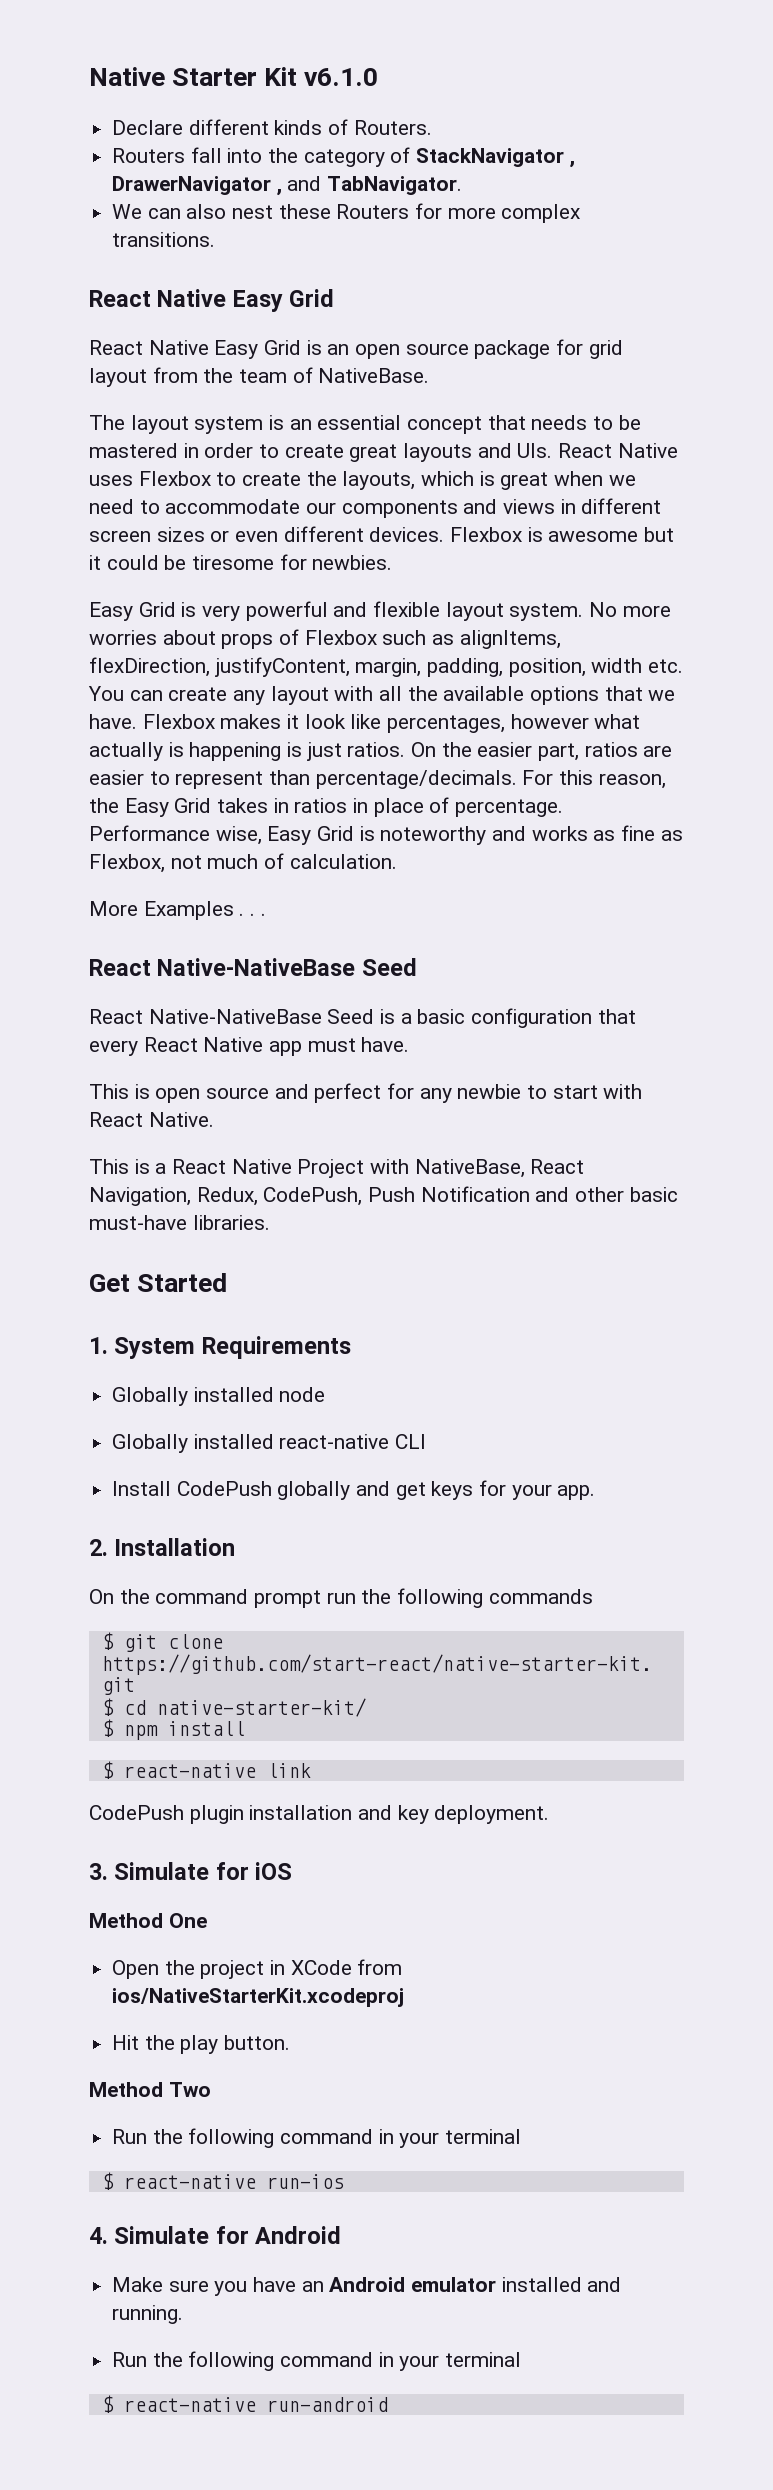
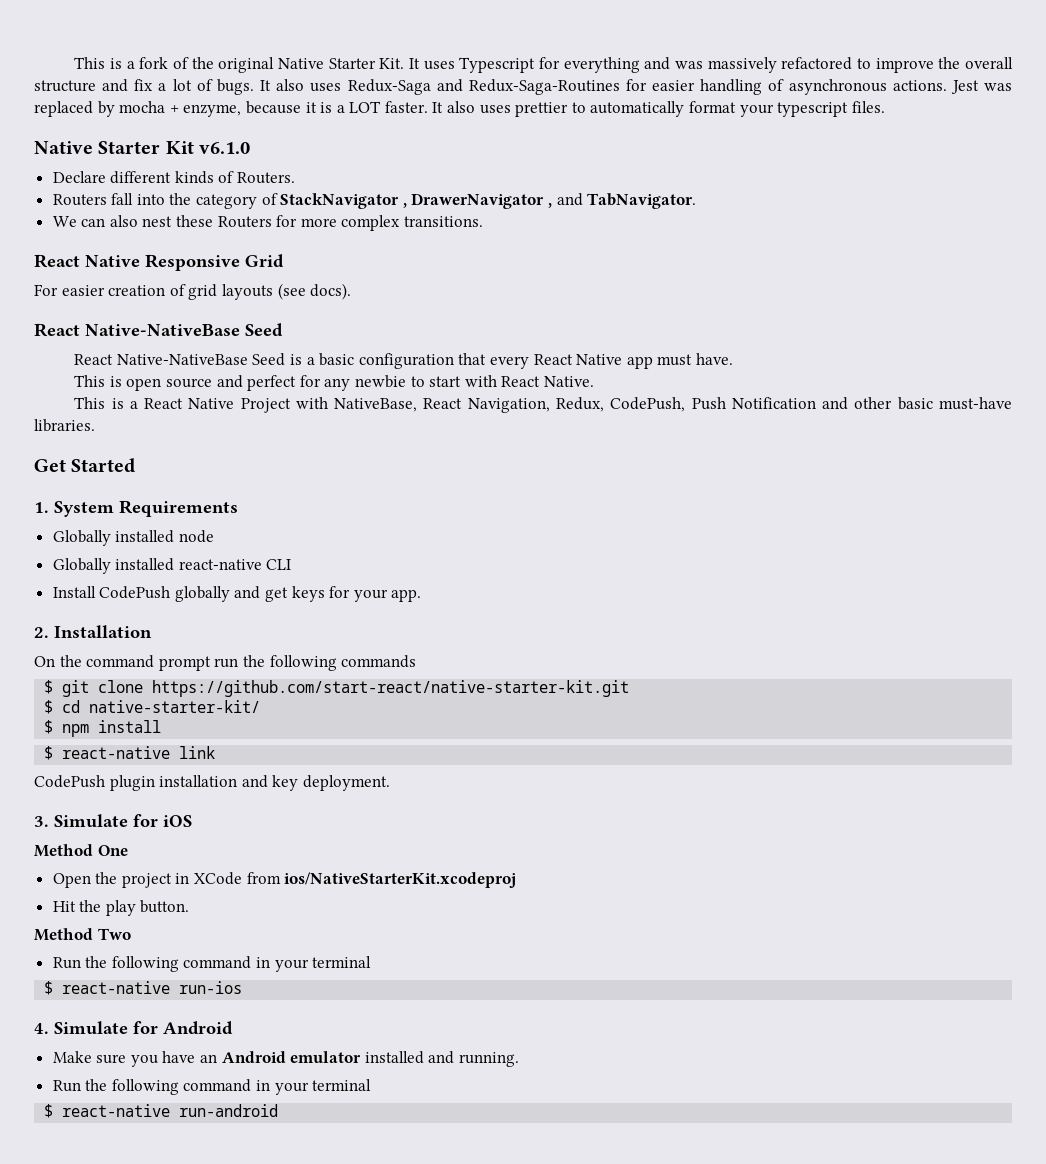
(89, 76) none -> [74,57,1013,73] [34,79,1012,95] [34,101,885,117] This is a fork of the original Native Starter Kit. It uses Typescript for everything and was massively refactored to improve the overall structure and fix a lot of bugs. It also uses Redux-Saga and Redux-Saga-Routines for easier handling of asynchronous actions. Jest was replaced by mocha + enzyme, because it is a LOT faster. It also uses prettier to automatically format your typescript files. //
[232,290,283,312] Easy -> [145,254,240,271] Responsive
[89,339,623,359] [89,367,430,387] [89,415,641,434] [89,443,678,462] [89,471,636,490] [89,498,662,518] [89,526,675,542] [89,554,393,570] [89,601,671,621] [89,629,561,649] [89,657,684,677] [88,686,676,705] [89,714,641,733] [89,742,673,761] [89,770,666,789] [89,797,564,817] [89,825,683,845] [89,853,397,873] [89,901,266,920] React Native Easy Grid is an open source package for grid layout from the team of NativeBase. // The layout system is an essential concept that needs to be mastered in order to create great layouts and UIs. React Native uses Flexbox to create the layouts, which is great when we need to accommodate our components and views in different screen sizes or even different devices. Flexbox is awesome but it could be tiresome for newbies. // Easy Grid is very powerful and flexible layout system. No more worries about props of Flexbox such as alignItems, flexDirection, justifyContent, margin, padding, position, width etc. You can create any layout with all the available options that we have. Flexbox makes it look like percentages, however what actually is happening is just ratios. On the easier part, ratios are easier to represent than percentage/decimals. For this reason, the Easy Grid takes in ratios in place of percentage. Performance wise, Easy Grid is noteworthy and works as fine as Flexbox, not much of calculation. // More Examples . . . -> [34,283,352,300] For easier creation of grid layouts (see docs).

